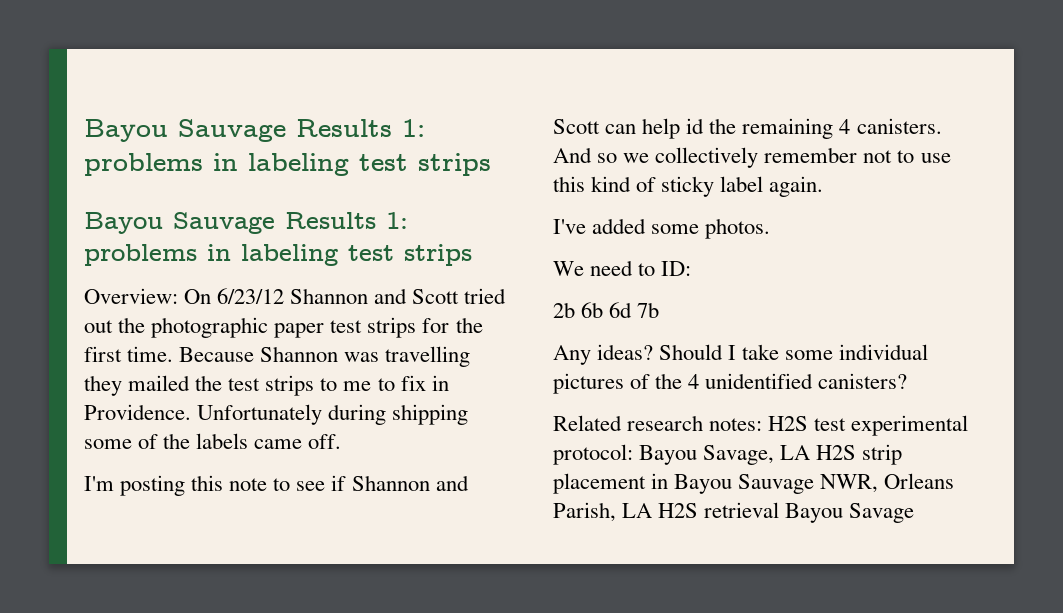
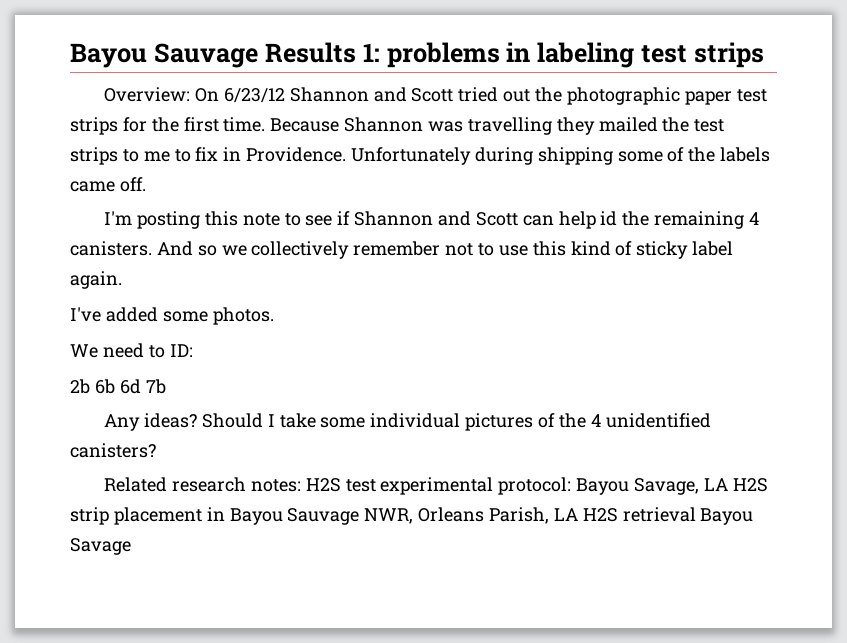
[84,119,425,142] [84,153,491,176] [84,212,408,234] [84,244,472,266] Bayou Sauvage Results 1: problems in labeling test strips // Bayou Sauvage Results 1: problems in labeling test strips -> [70,42,765,68] Bayou Sauvage Results 1: problems in labeling test strips

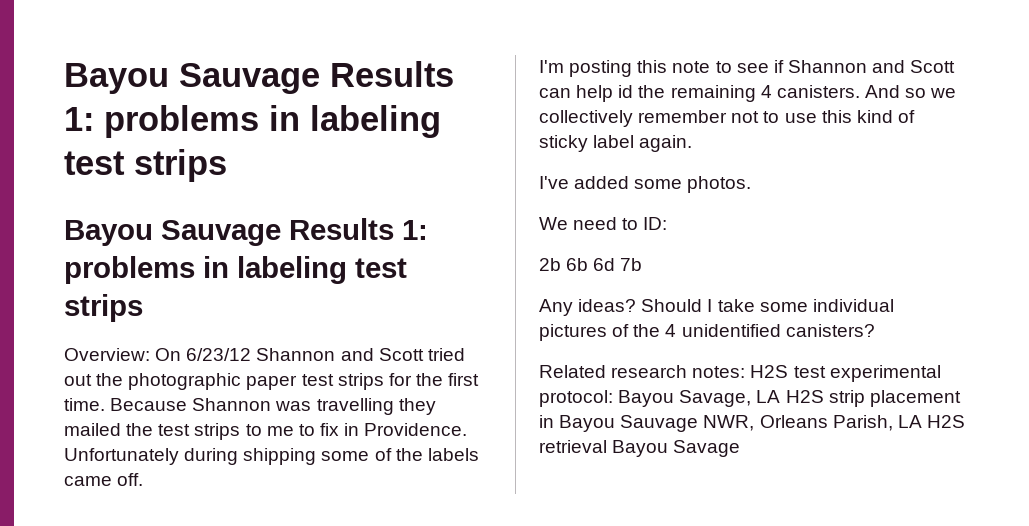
[70,42,765,68] Bayou Sauvage Results 1: problems in labeling test strips -> [64,61,454,94] [64,105,441,138] [64,149,227,182] [64,218,428,246] [64,256,407,284] [64,294,143,322] Bayou Sauvage Results 1: problems in labeling test strips // Bayou Sauvage Results 1: problems in labeling test strips

